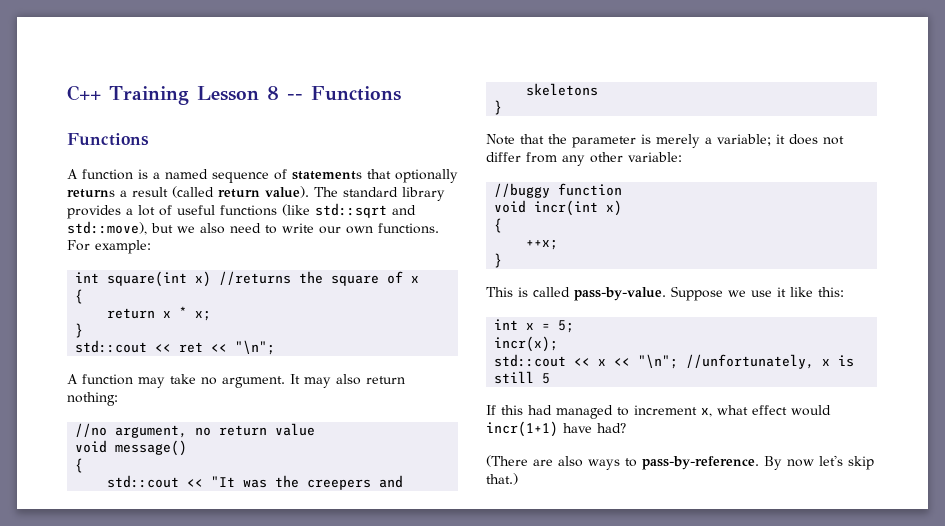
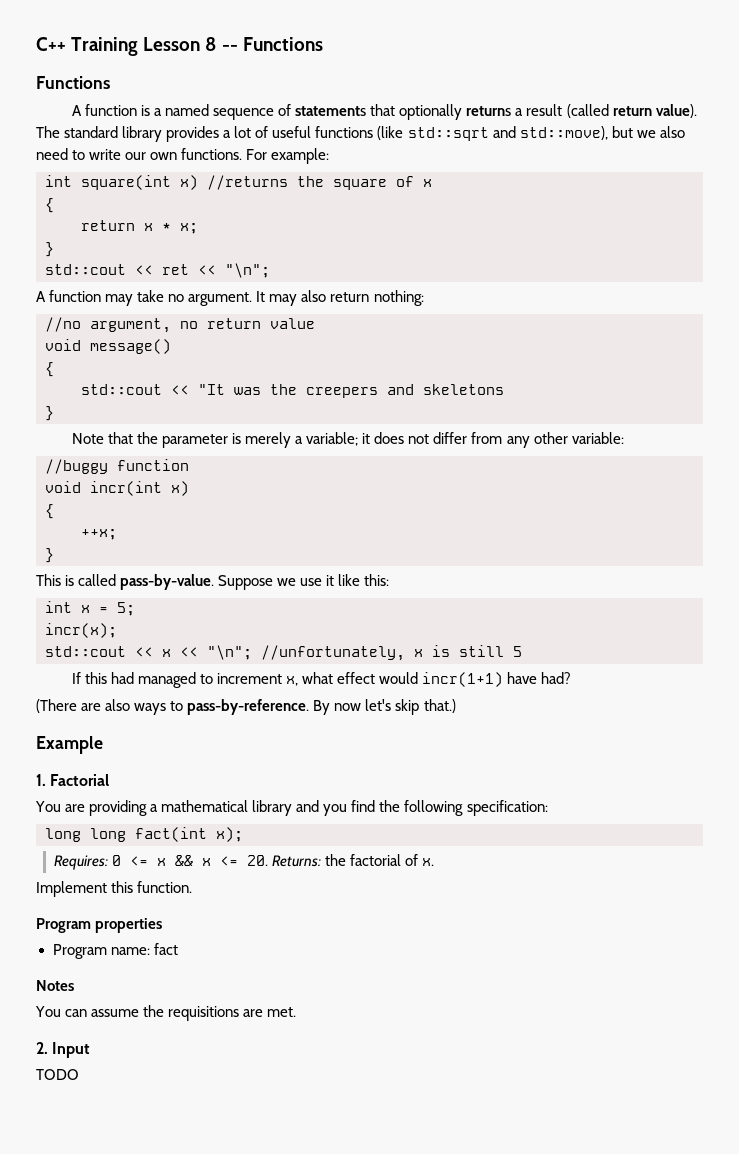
(518, 479) none -> [36,736,103,754] [36,774,110,786] [35,800,548,816] [45,827,243,842] [53,854,435,870] [36,881,193,897] [36,918,163,933] [52,943,178,959] [36,980,74,991] [35,1005,297,1021] [36,1042,91,1058] [36,1069,79,1080] // Example // 1. Factorial // You are providing a mathematical library and you find the following specification: // long long fact(int x); // Requires: 0 <= x && x <= 20. Returns: the factorial of x. // Implement this function. // Program properties // Program name: fact // Notes // You can assume the requisitions are met. // 2. Input // TODO

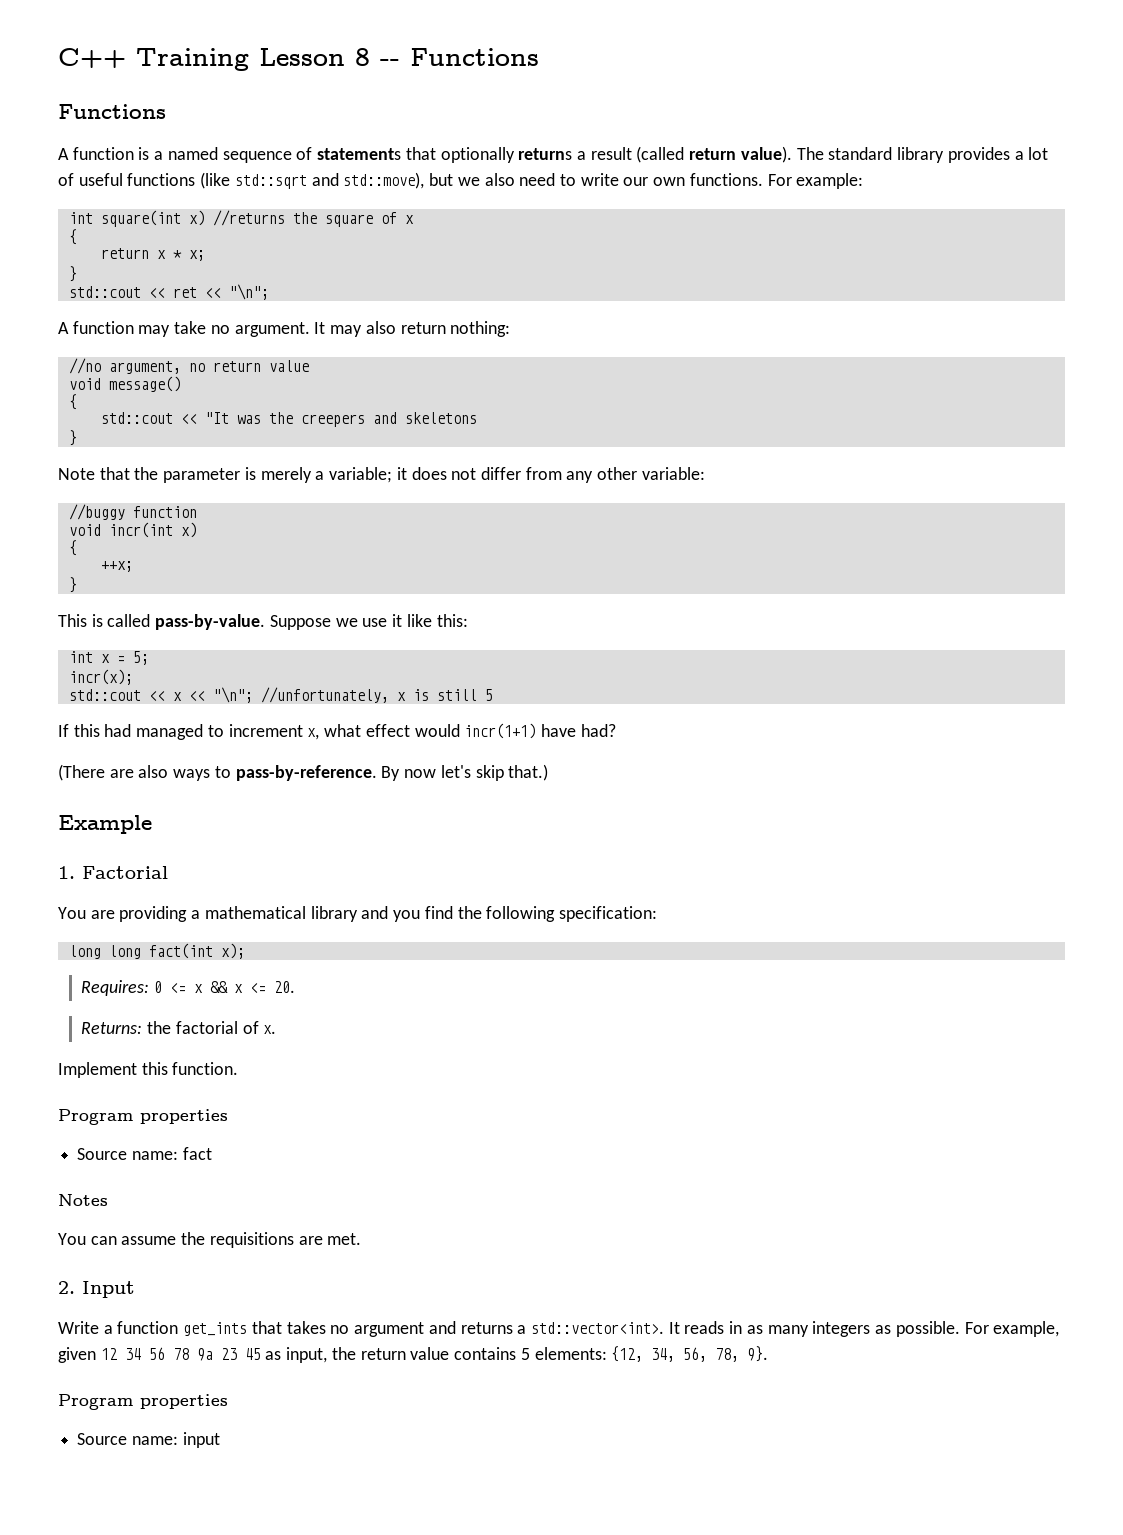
(268, 860) none -> (296, 987) //
[52,944,107,959] Program -> [77,1148,128,1160] Source
[36,1069,79,1080] TODO -> [58,1321,1060,1337] [58,1346,769,1363] [58,1394,228,1410] [77,1432,220,1448] Write a function get_ints that takes no argument and returns a std::vector<int>. It reads in as many integers as possible. For example, given 12 34 56 78 9a 23 45 as input, the return value contains 5 elements: {12, 34, 56, 78, 9}. // Program properties // Source name: input

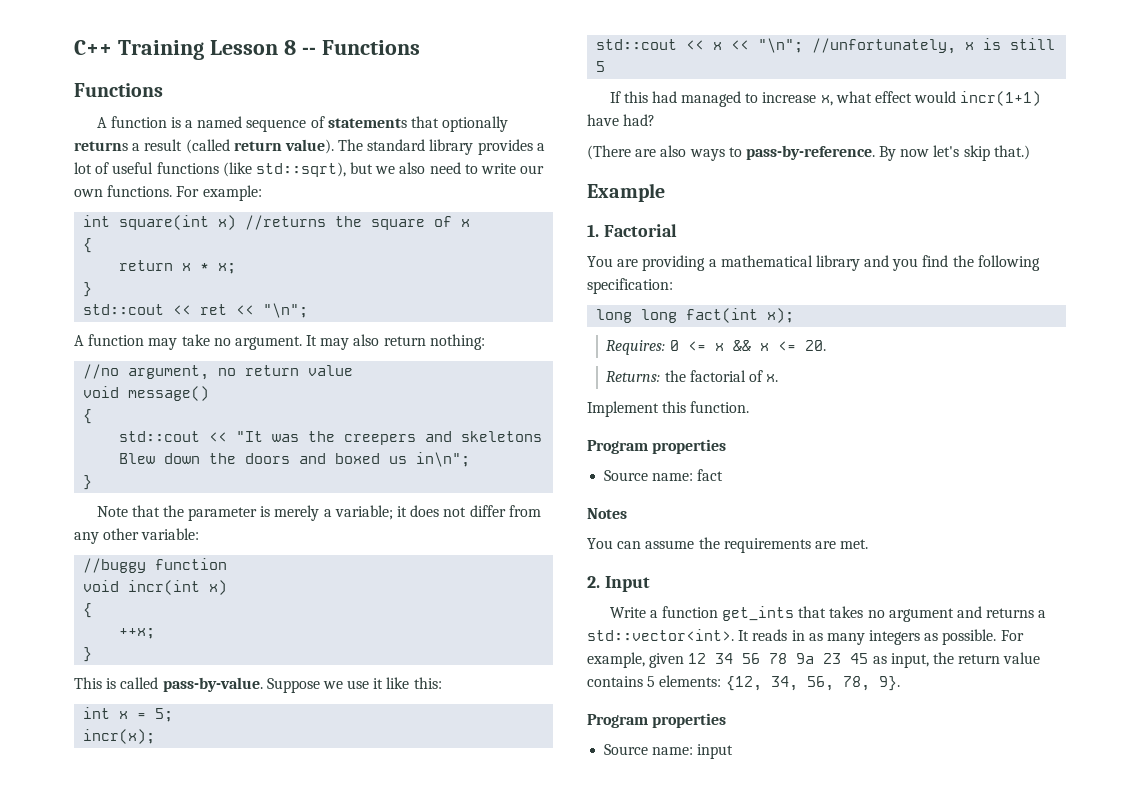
[234,172,425,189] std::sqrt and std::move), -> [255,162,346,177] std::sqrt),
(477, 418) none -> [119,452,471,467] Blew down the doors and boxed us in\n";
[228,724,303,737] increment -> [762,92,817,103] increase
[209,1232,294,1248] requisitions -> [723,538,811,553] requirements

